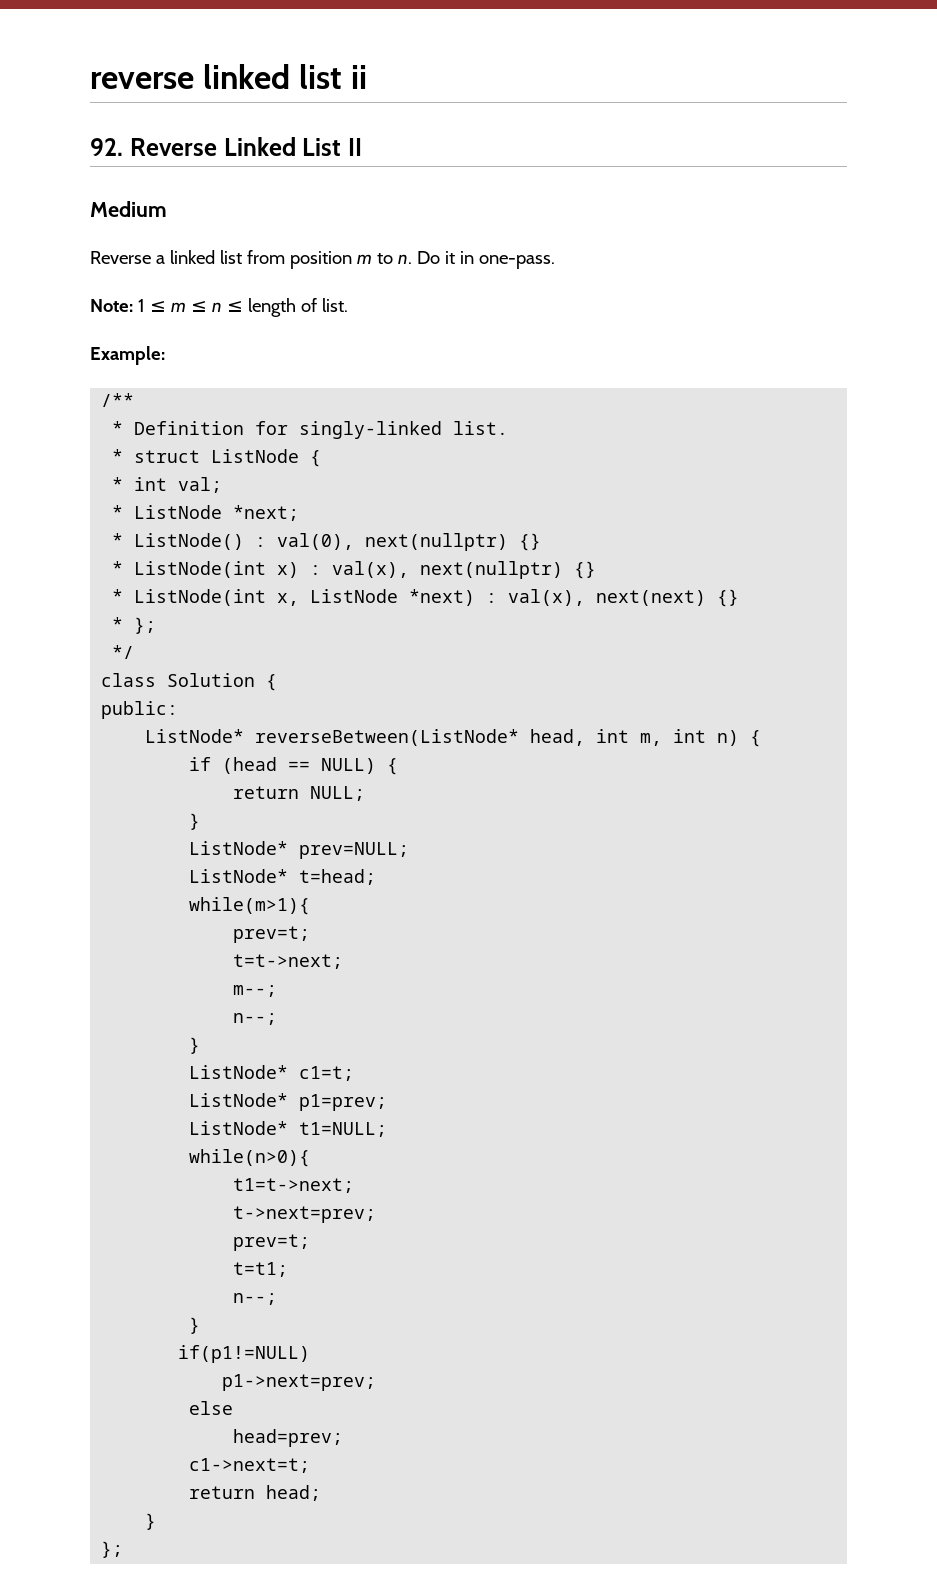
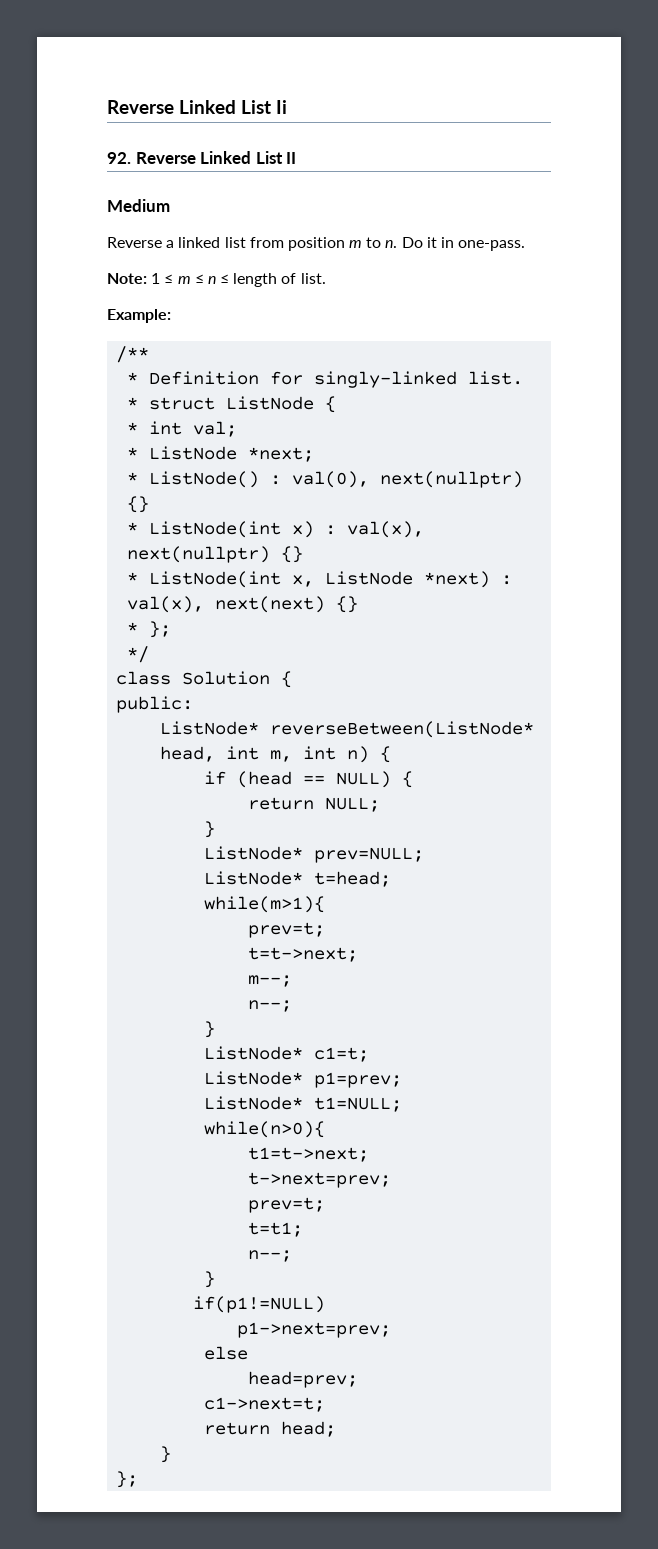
[90,64,368,89] reverse linked list ii -> [107,100,288,114] Reverse Linked List Ii

